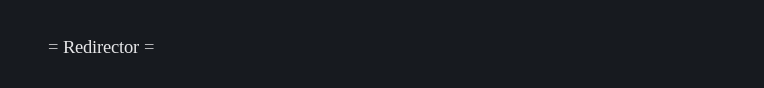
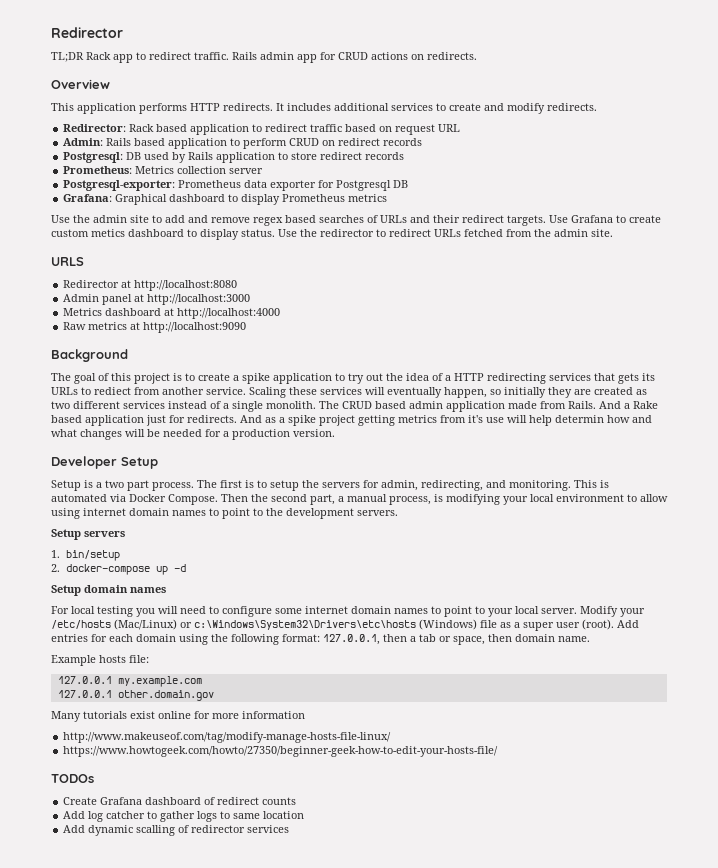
[48,40,154,53] = Redirector = -> [51,27,123,38] [51,52,477,63] [51,79,110,89] [51,103,597,114] [63,124,461,135] [63,138,423,149] [63,152,405,163] [63,166,264,174] [63,180,409,191] [63,194,388,205] [51,215,661,226] [51,229,613,240] [51,257,84,266] [63,280,238,291] [63,294,251,305] [63,308,281,319] [63,322,247,333] [51,349,128,362] [51,373,655,384] [51,387,647,398] [51,401,658,412] [51,415,652,426] [51,429,335,440] [51,456,158,469] [51,480,609,491] [51,494,668,505] [51,508,398,519] [51,529,125,540] [51,550,120,561] [51,564,186,575] [51,585,166,596] [51,606,645,617] [51,619,639,631] [51,634,590,645] [51,655,149,666] [57,676,202,687] [57,690,214,701] [51,711,305,722] [63,732,392,743] [63,746,499,757] [51,774,94,783] [63,797,297,805] [63,811,305,822] [63,825,290,836] Redirector // TL;DR Rack app to redirect traffic. Rails admin app for CRUD actions on redirects. // Overview // This application performs HTTP redirects. It includes additional services to create and modify redirects. // Redirector: Rack based application to redirect traffic based on request URL // Admin: Rails based application to perform CRUD on redirect records // Postgresql: DB used by Rails application to store redirect records // Prometheus: Metrics collection server // Postgresql-exporter: Prometheus data exporter for Postgresql DB // Grafana: Graphical dashboard to display Prometheus metrics // Use the admin site to add and remove regex based searches of URLs and their redirect targets. Use Grafana to create custom metics dashboard to display status. Use the redirector to redirect URLs fetched from the admin site. // URLS // Redirector at http://localhost:8080 // Admin panel at http://localhost:3000 // Metrics dashboard at http://localhost:4000 // Raw metrics at http://localhost:9090 // Background // The goal of this project is to create a spike application to try out the idea of a HTTP redirecting services that gets its URLs to rediect from another service. Scaling these services will eventually happen, so initially they are created as two different services instead of a single monolith. The CRUD based admin application made from Rails. And a Rake based application just for redirects. And as a spike project getting metrics from it's use will help determin how and what changes will be needed for a production version. // Developer Setup // Setup is a two part process. The first is to setup the servers for admin, redirecting, and monitoring. This is automated via Docker Compose. Then the second part, a manual process, is modifying your local environment to allow using internet domain names to point to the development servers. // Setup servers // 1. bin/setup // 2. docker-compose up -d // Setup domain names // For local testing you will need to configure some internet domain names to point to your local server. Modify your /etc/hosts (Mac/Linux) or c:\Windows\System32\Drivers\etc\hosts (Windows) file as a super user (root). Add entries for each domain using the following format: 127.0.0.1, then a tab or space, then domain name. // Example hosts file: // 127.0.0.1 my.example.com // 127.0.0.1 other.domain.gov // Many tutorials exist online for more information // http://www.makeuseof.com/tag/modify-manage-hosts-file-linux/ // https://www.howtogeek.com/howto/27350/beginner-geek-how-to-edit-your-hosts-file/ // TODOs // Create Grafana dashboard of redirect counts // Add log catcher to gather logs to same location // Add dynamic scalling of redirector services

